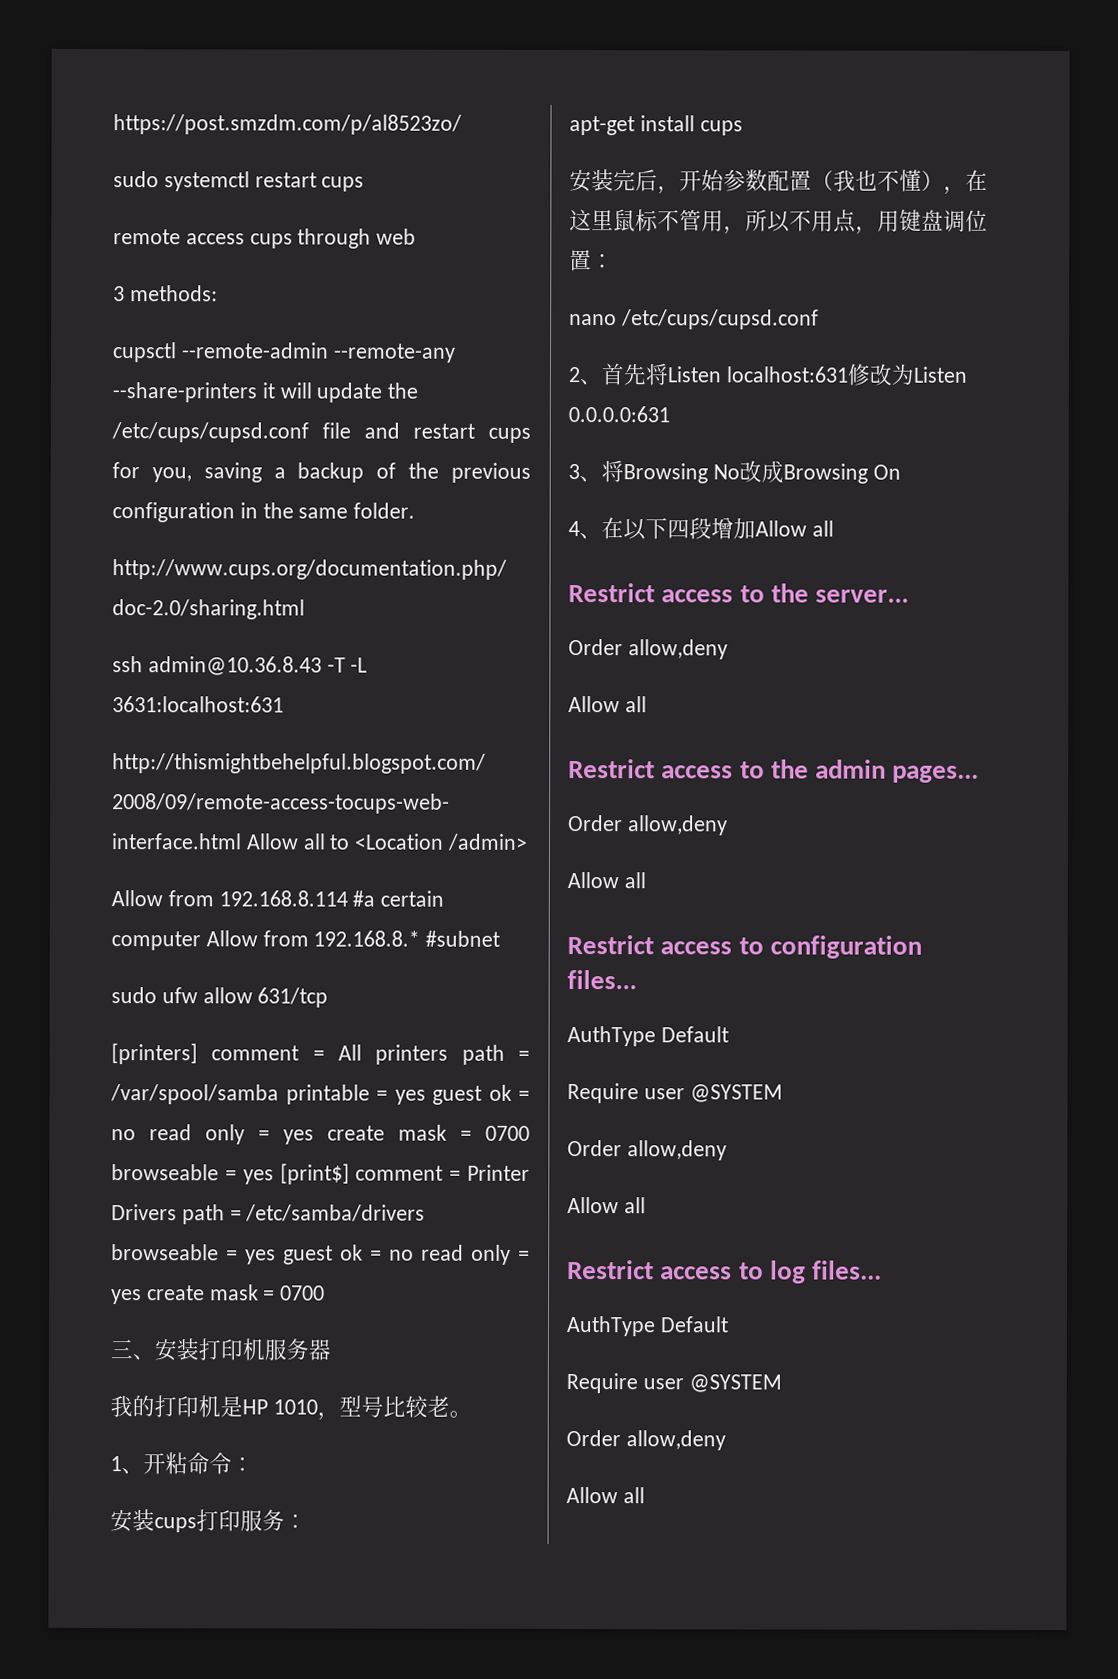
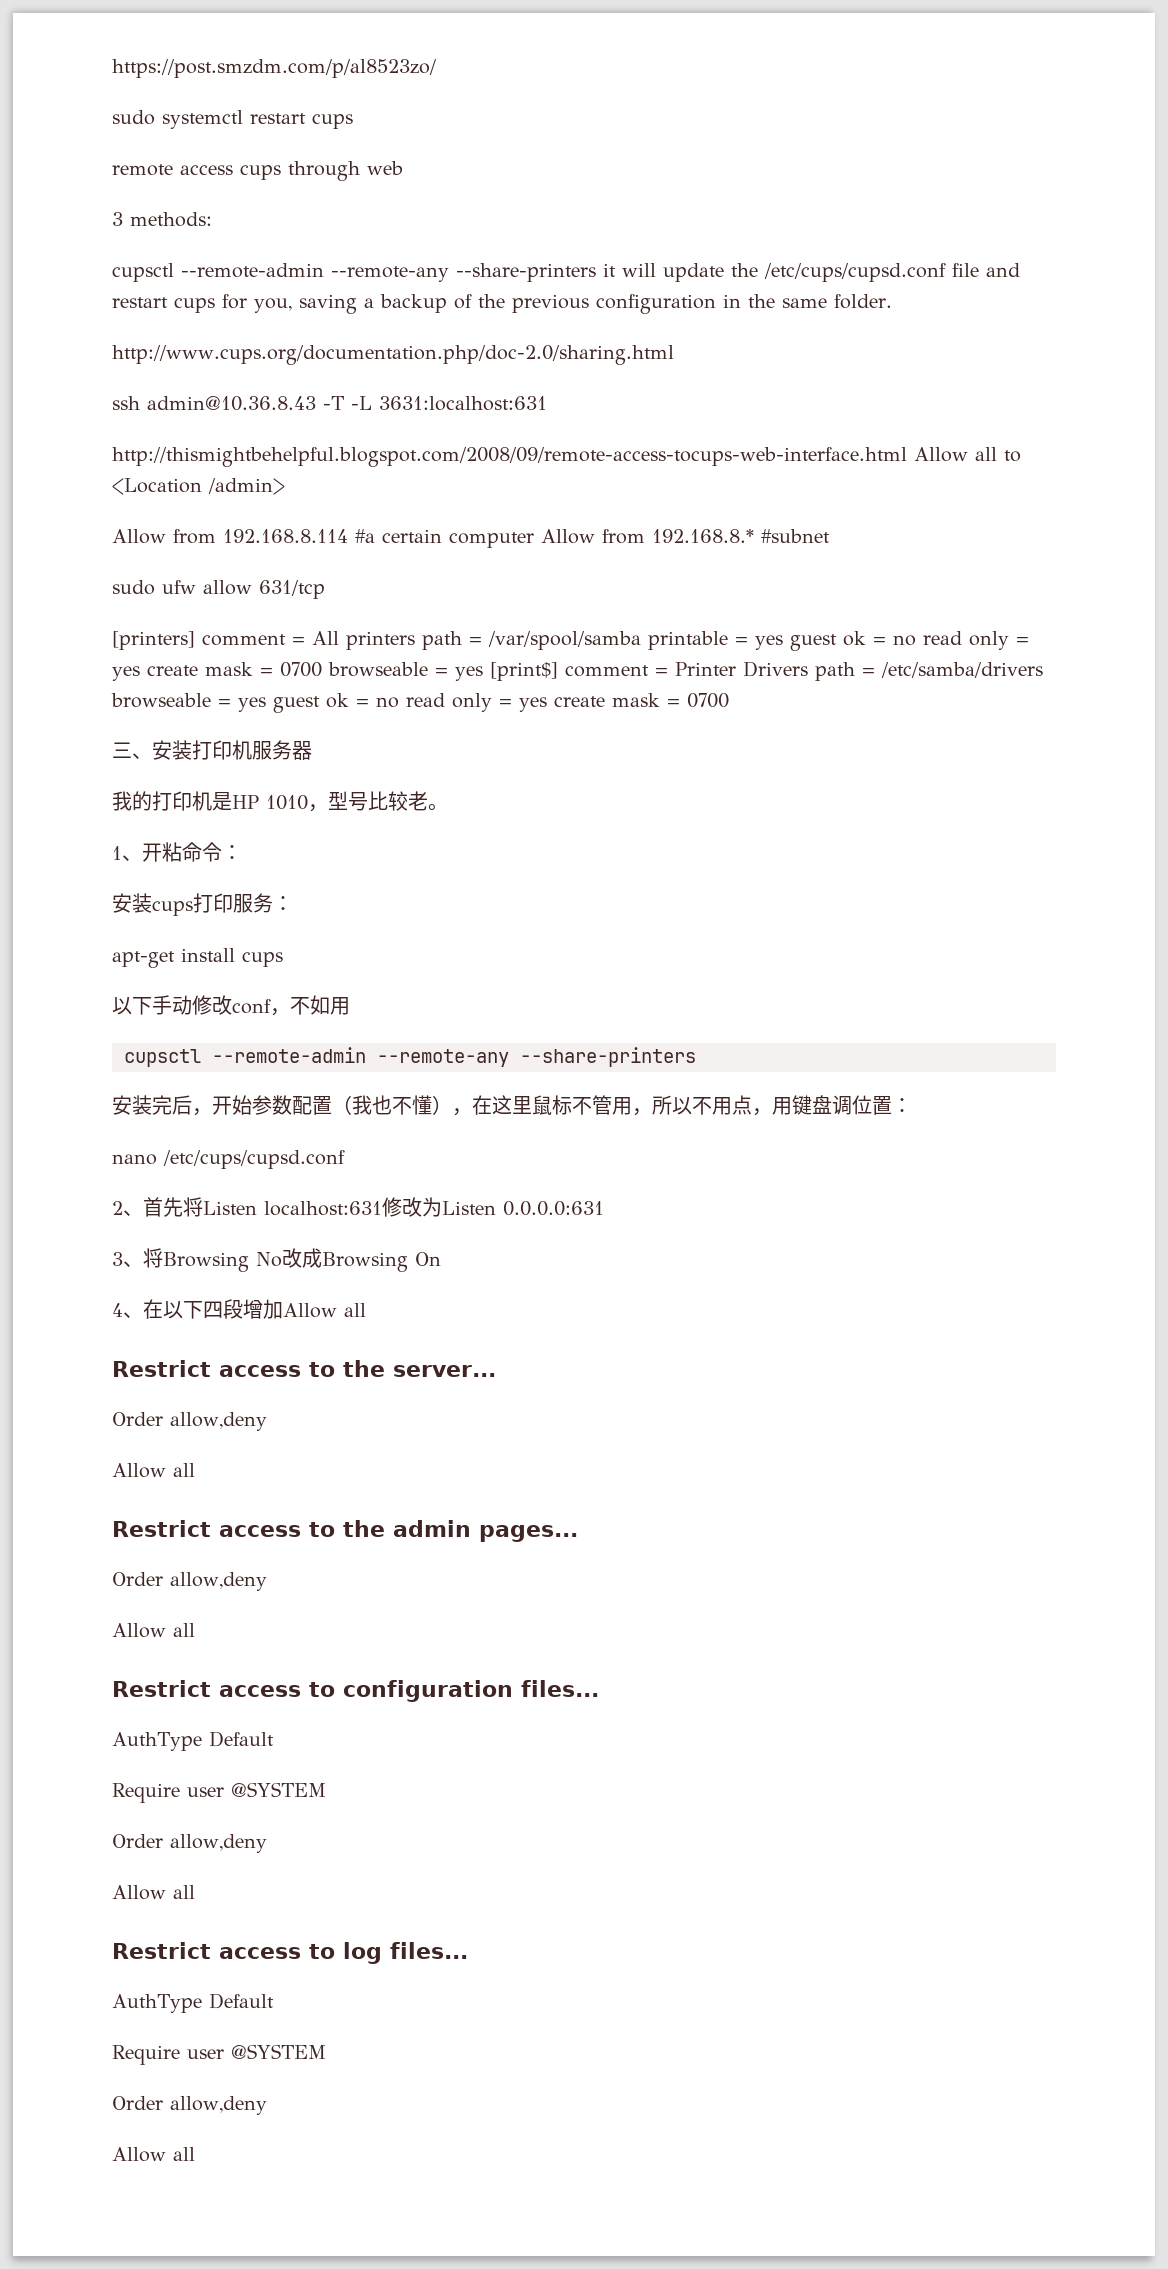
(743, 128) none -> [112,995,350,1016] [124,1047,696,1067] // 以下手动修改conf，不如用 // cupsctl --remote-admin --remote-any --share-printers

